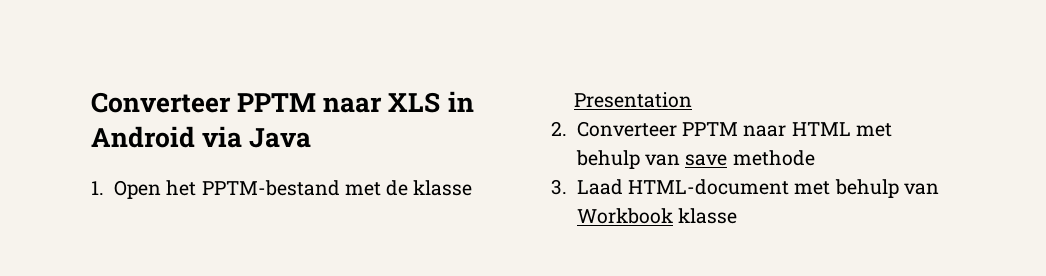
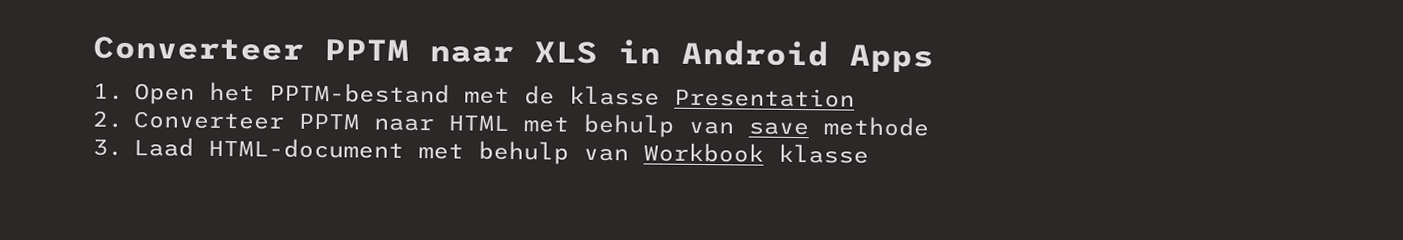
[202,126,312,148] via Java -> [849,44,934,73] Apps

